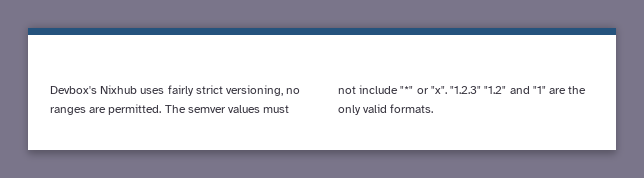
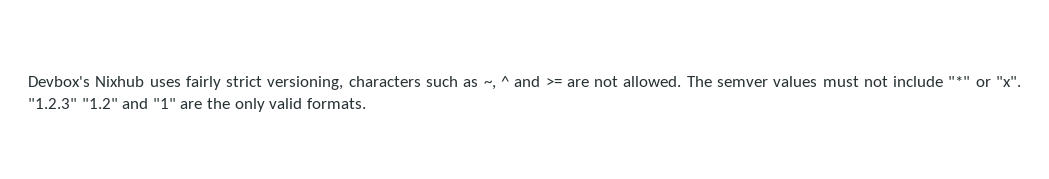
[286,88,301,94] [50,104,162,115] no ranges are permitted. -> [348,76,682,90] characters such as ~, ^ and >= are not allowed.

